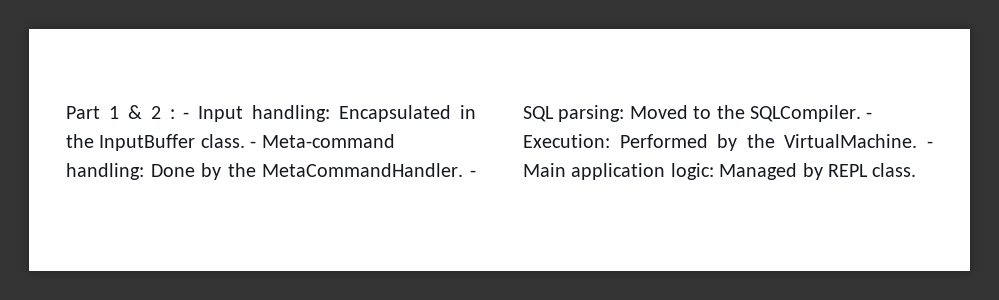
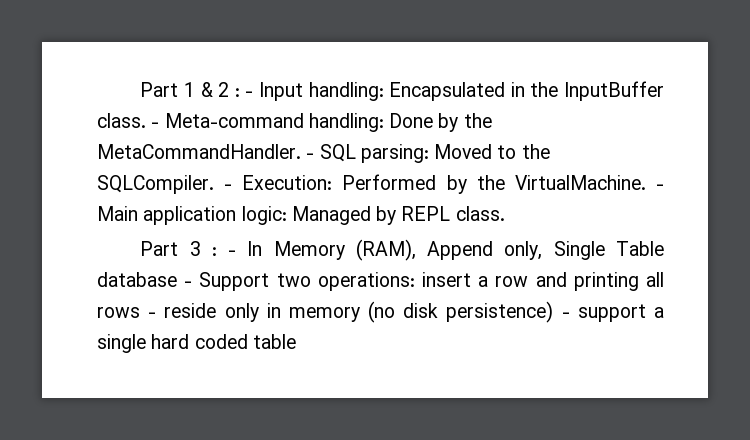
(917, 170) none -> [140,239,665,261] [97,272,664,291] [97,301,664,323] [97,334,296,353] // Part 3 : - In Memory (RAM), Append only, Single Table database - Support two operations: insert a row and printing all rows - reside only in memory (no disk persistence) - support a single hard coded table

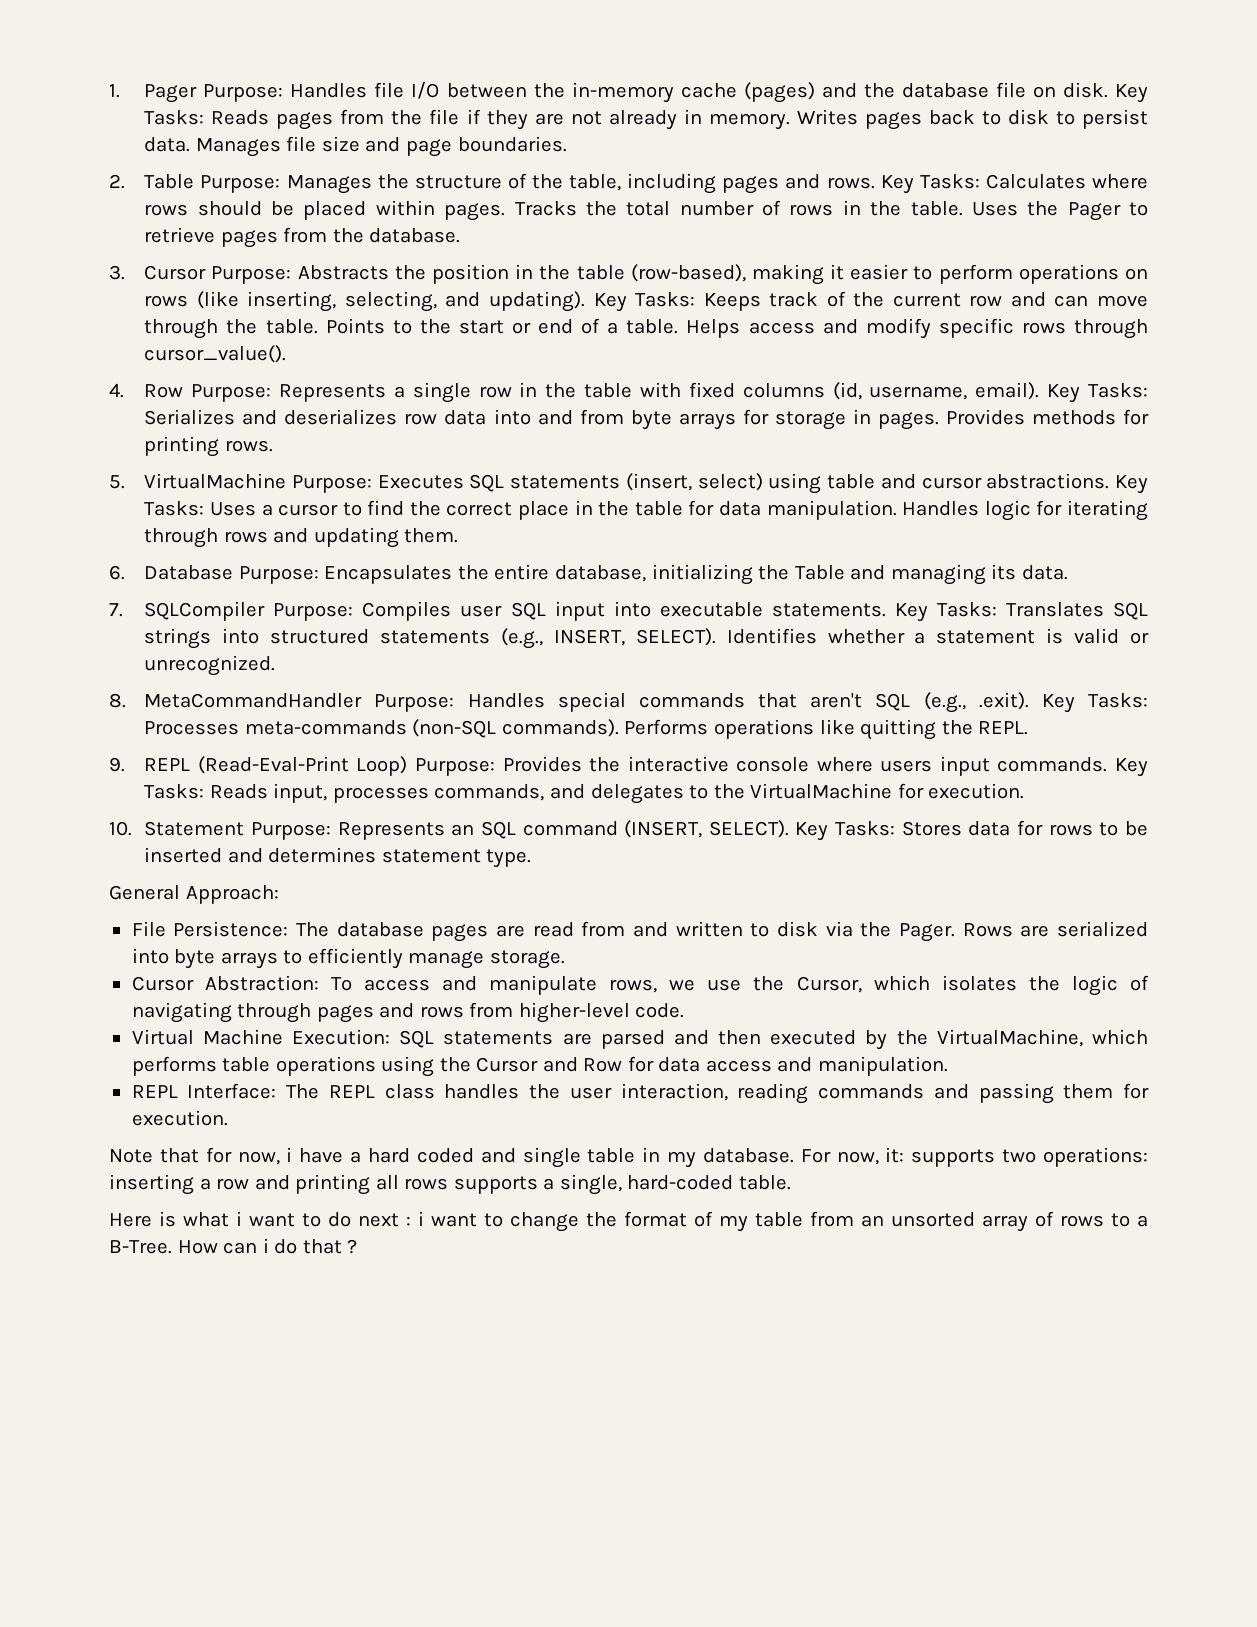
[140,81,664,101] [97,113,492,132] [97,144,550,163] [97,174,664,194] [97,206,505,225] [140,239,665,261] [97,272,270,291] Part 1 & 2 : - Input handling: Encapsulated in the InputBuffer class. - Meta-command handling: Done by the MetaCommandHandler. - SQL parsing: Moved to the SQLCompiler. - Execution: Performed by the VirtualMachine. - Main application logic: Managed by REPL class. // Part 3 : - In Memory (RAM), Append only, Single Table database - Support -> [109,82,1149,103] [144,109,1148,130] [144,136,567,157] [109,173,1148,194] [144,200,1149,221] [144,227,461,248] [109,264,1149,285] [144,291,1149,312] [144,318,1148,339] [144,345,287,363] [109,382,1149,403] [144,409,1150,430] [144,436,273,457] [109,473,1148,494] [144,500,1148,521] [144,527,459,548] [109,564,1068,585] [109,601,1149,622] [144,628,1149,649] [144,655,276,676] [109,692,1148,713] [144,719,1029,740] [109,756,1149,777] [144,783,1025,804] [109,820,1148,841] [144,847,532,868] [109,885,279,904] [131,921,1148,942] [131,948,565,969] [131,975,1150,996] [131,1002,685,1023] [131,1029,1148,1050] [131,1056,948,1077] [131,1083,1150,1104] [131,1110,228,1126] [109,1147,996,1168] 1. Pager Purpose: Handles file I/O between the in-memory cache (pages) and the database file on disk. Key Tasks: Reads pages from the file if they are not already in memory. Writes pages back to disk to persist data. Manages file size and page boundaries. // 2. Table Purpose: Manages the structure of the table, including pages and rows. Key Tasks: Calculates where rows should be placed within pages. Tracks the total number of rows in the table. Uses the Pager to retrieve pages from the database. // 3. Cursor Purpose: Abstracts the position in the table (row-based), making it easier to perform operations on rows (like inserting, selecting, and updating). Key Tasks: Keeps track of the current row and can move through the table. Points to the start or end of a table. Helps access and modify specific rows through cursor_value(). // 4. Row Purpose: Represents a single row in the table with fixed columns (id, username, email). Key Tasks: Serializes and deserializes row data into and from byte arrays for storage in pages. Provides methods for printing rows. // 5. VirtualMachine Purpose: Executes SQL statements (insert, select) using table and cursor abstractions. Key Tasks: Uses a cursor to find the correct place in the table for data manipulation. Handles logic for iterating through rows and updating them. // 6. Database Purpose: Encapsulates the entire database, initializing the Table and managing its data. // 7. SQLCompiler Purpose: Compiles user SQL input into executable statements. Key Tasks: Translates SQL strings into structured statements (e.g., INSERT, SELECT). Identifies whether a statement is valid or unrecognized. // 8. MetaCommandHandler Purpose: Handles special commands that aren't SQL (e.g., .exit). Key Tasks: Processes meta-commands (non-SQL commands). Performs operations like quitting the REPL. // 9. REPL (Read-Eval-Print Loop) Purpose: Provides the interactive console where users input commands. Key Tasks: Reads input, processes commands, and delegates to the VirtualMachine for execution. // 10. Statement Purpose: Represents an SQL command (INSERT, SELECT). Key Tasks: Stores data for rows to be inserted and determines statement type. // General Approach: // File Persistence: The database pages are read from and written to disk via the Pager. Rows are serialized into byte arrays to efficiently manage storage. // Cursor Abstraction: To access and manipulate rows, we use the Cursor, which isolates the logic of navigating through pages and rows from higher-level code. // Virtual Machine Execution: SQL statements are parsed and then executed by the VirtualMachine, which performs table operations using the Cursor and Row for data access and manipulation. // REPL Interface: The REPL class handles the user interaction, reading commands and passing them for execution. // Note that for now, i have a hard coded and single table in my database. For now, it: supports
[422,272,471,287] insert -> [109,1174,194,1195] inserting
[148,301,664,323] [97,334,296,353] - reside only in memory (no disk persistence) - support a single hard coded table -> [453,1174,791,1195] [109,1211,1148,1232] [109,1238,358,1254] supports a single, hard-coded table. // Here is what i want to do next : i want to change the format of my table from an unsorted array of rows to a B-Tree. How can i do that ?

